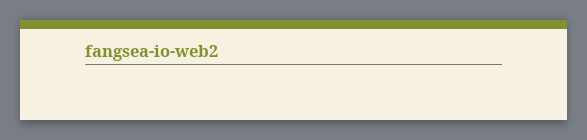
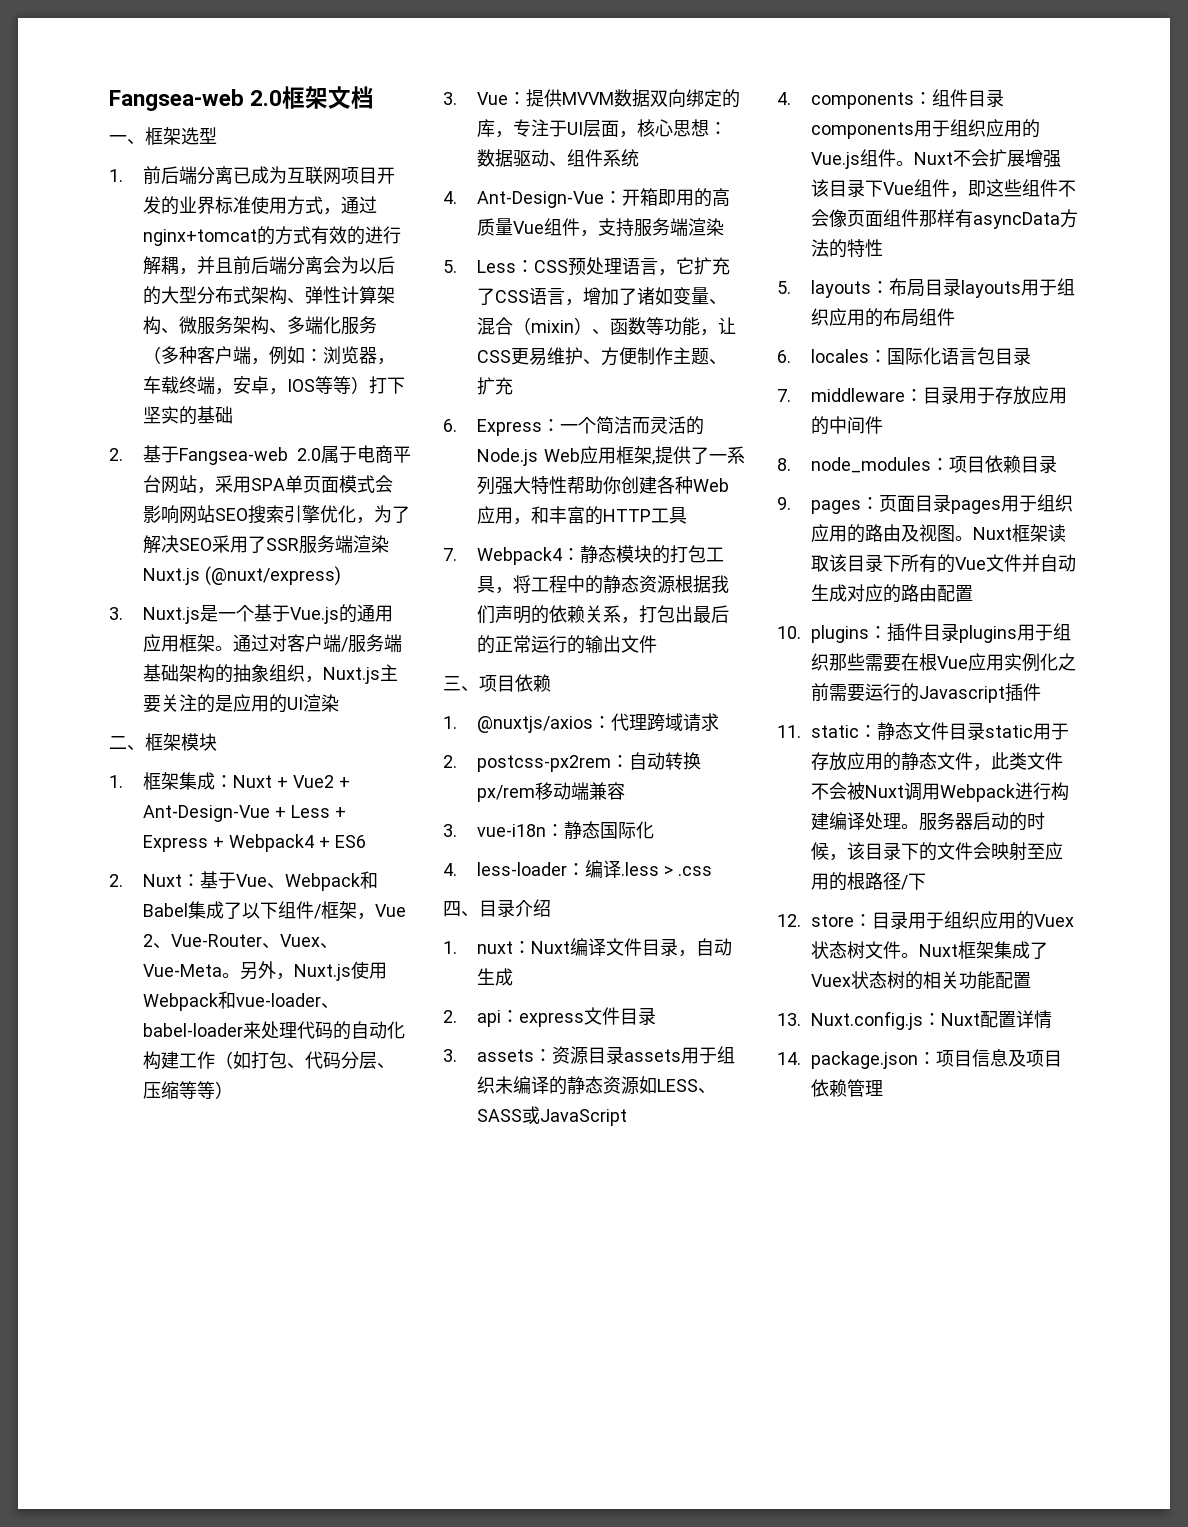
[85,45,218,61] fangsea-io-web2 -> [109,86,375,111] [109,127,217,145] [109,166,396,185] [143,196,378,215] [143,226,402,246] [143,256,396,275] [143,286,396,305] [143,316,378,335] [143,346,396,365] [143,376,406,395] [143,406,234,425] [109,445,411,465] [143,475,394,494] [143,505,411,524] [143,535,390,554] [143,566,342,586] [109,604,394,624] [143,634,403,653] [143,664,399,684] [143,694,340,713] [109,733,217,751] [109,772,350,790] [143,805,346,822] [143,834,366,852] [109,871,379,891] [143,901,407,920] [143,934,339,949] [143,961,388,981] [143,991,340,1011] [143,1021,406,1040] [143,1051,396,1070] [143,1081,234,1099] [443,89,741,108] [477,119,728,138] [477,149,640,167] [443,188,731,208] [477,218,725,237] [443,257,731,276] [477,287,728,306] [477,317,737,336] [477,347,728,366] [477,377,514,395] [443,416,705,436] [477,446,745,466] [477,476,730,495] [477,506,688,525] [443,545,725,565] [477,575,730,594] [477,605,730,624] [477,635,658,654] [443,674,551,692] [443,713,720,733] [443,752,702,772] [477,782,626,802] [443,821,655,839] [443,860,712,878] [443,899,551,917] [443,938,733,957] [477,968,514,986] [443,1007,657,1027] [443,1046,736,1065] [477,1076,717,1095] [477,1106,628,1126] [777,89,1005,109] [811,119,1041,139] [811,149,1062,169] [811,179,1077,198] [811,209,1079,229] [811,239,884,258] [777,278,1076,298] [811,308,956,327] [777,347,1032,365] [777,386,1068,405] [811,416,884,435] [777,455,1058,473] [777,494,1074,514] [811,524,1067,543] [811,554,1077,573] [811,584,974,603] [777,623,1072,643] [811,653,1077,672] [811,683,1042,703] [777,722,1070,740] [811,752,1064,771] [811,782,1070,802] [811,812,1046,831] [811,842,1064,861] [811,872,927,891] [777,911,1075,930] [811,941,1049,959] [811,971,1032,990] [777,1010,1053,1030] [777,1049,1063,1069] [811,1079,884,1097] Fangsea-web 2.0框架文档 // 一、框架选型 // 1.前后端分离已成为互联网项目开发的业界标准使用方式，通过nginx+tomcat的方式有效的进行解耦，并且前后端分离会为以后的大型分布式架构、弹性计算架构、微服务架构、多端化服务（多种客户端，例如：浏览器，车载终端，安卓，IOS等等）打下坚实的基础 // 2.基于Fangsea-web 2.0属于电商平台网站，采用SPA单页面模式会影响网站SEO搜索引擎优化，为了解决SEO采用了SSR服务端渲染Nuxt.js (@nuxt/express) // 3. Nuxt.js是一个基于Vue.js的通用应用框架。通过对客户端/服务端基础架构的抽象组织，Nuxt.js主要关注的是应用的UI渲染 // 二、框架模块 // 1.框架集成：Nuxt + Vue2 + Ant-Design-Vue + Less + Express + Webpack4 + ES6 // 2. Nuxt：基于Vue、Webpack和Babel集成了以下组件/框架，Vue 2、Vue-Router、Vuex、Vue-Meta。另外，Nuxt.js使用Webpack和vue-loader、babel-loader来处理代码的自动化构建工作（如打包、代码分层、压缩等等） // 3. Vue：提供MVVM数据双向绑定的库，专注于UI层面，核心思想：数据驱动、组件系统 // 4. Ant-Design-Vue：开箱即用的高质量Vue组件，支持服务端渲染 // 5. Less：CSS预处理语言，它扩充了CSS语言，增加了诸如变量、混合（mixin）、函数等功能，让CSS更易维护、方便制作主题、扩充 // 6. Express：一个简洁而灵活的Node.js Web应用框架,提供了一系列强大特性帮助你创建各种Web应用，和丰富的HTTP工具 // 7. Webpack4：静态模块的打包工具，将工程中的静态资源根据我们声明的依赖关系，打包出最后的正常运行的输出文件 // 三、项目依赖 // 1. @nuxtjs/axios：代理跨域请求 // 2. postcss-px2rem：自动转换px/rem移动端兼容 // 3. vue-i18n：静态国际化 // 4. less-loader：编译.less > .css // 四、目录介绍 // 1. nuxt：Nuxt编译文件目录，自动生成 // 2. api：express文件目录 // 3. assets：资源目录assets用于组织未编译的静态资源如LESS、SASS或JavaScript // 4. components：组件目录components用于组织应用的Vue.js组件。Nuxt不会扩展增强该目录下Vue组件，即这些组件不会像页面组件那样有asyncData方法的特性 // 5. layouts：布局目录layouts用于组织应用的布局组件 // 6. locales：国际化语言包目录 // 7. middleware：目录用于存放应用的中间件 // 8. node_modules：项目依赖目录 // 9. pages：页面目录pages用于组织应用的路由及视图。Nuxt框架读取该目录下所有的Vue文件并自动生成对应的路由配置 // 10. plugins：插件目录plugins用于组织那些需要在根Vue应用实例化之前需要运行的Javascript插件 // 11. static：静态文件目录static用于存放应用的静态文件，此类文件不会被Nuxt调用Webpack进行构建编译处理。服务器启动的时候，该目录下的文件会映射至应用的根路径/下 // 12. store：目录用于组织应用的Vuex状态树文件。Nuxt框架集成了Vuex状态树的相关功能配置 // 13. Nuxt.config.js：Nuxt配置详情 // 14. package.json：项目信息及项目依赖管理

